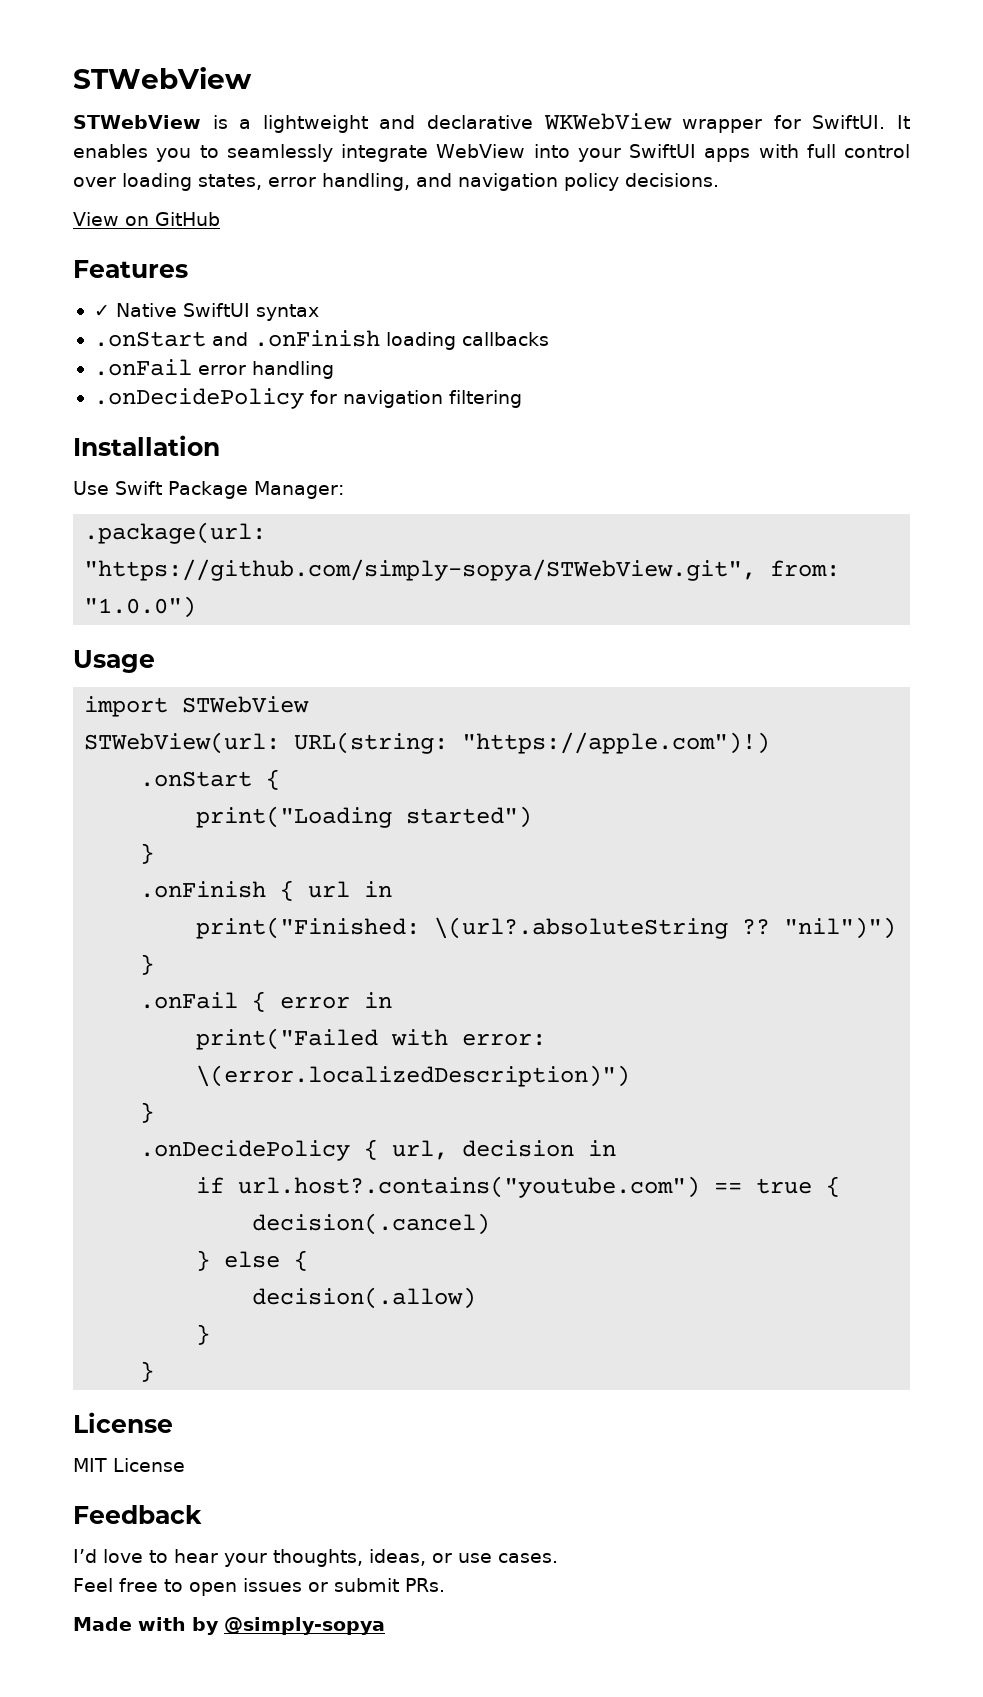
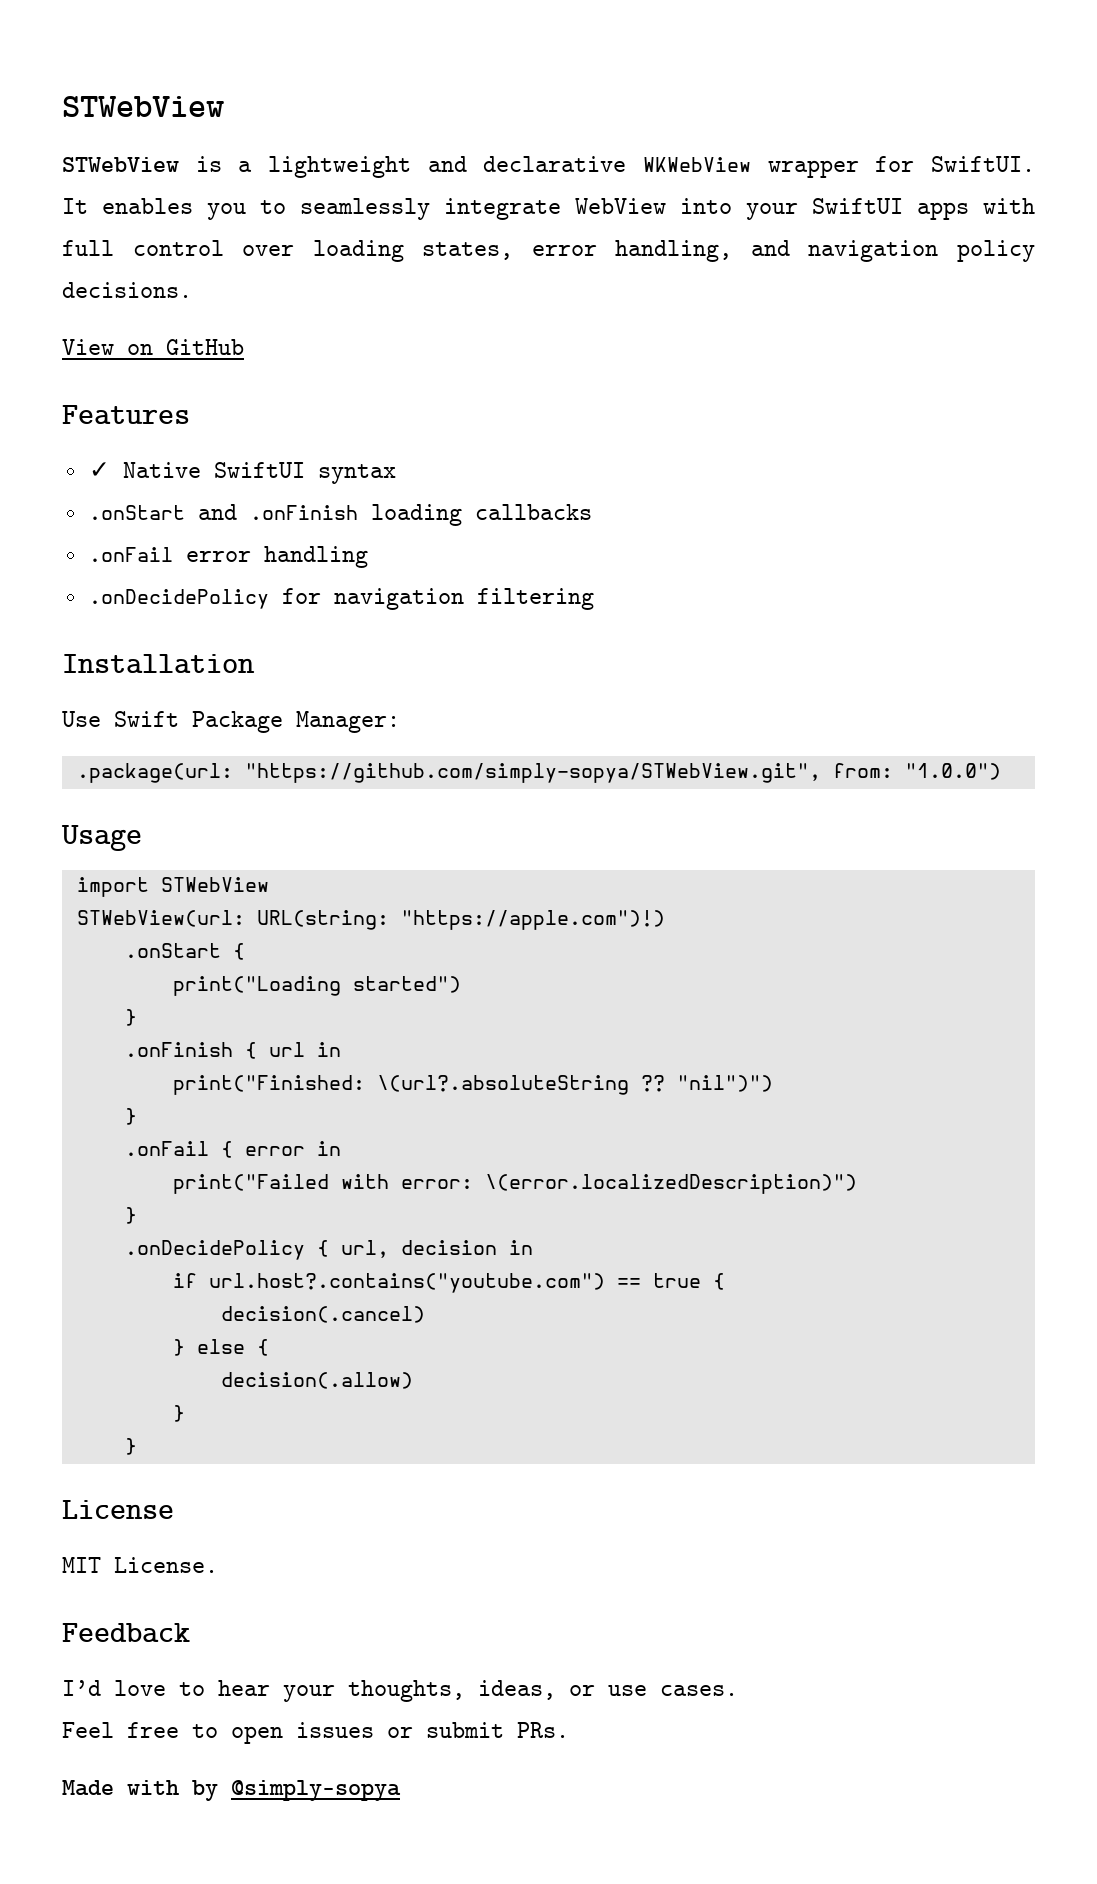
[113,1458,185,1472] License -> [114,1557,218,1573] License.

